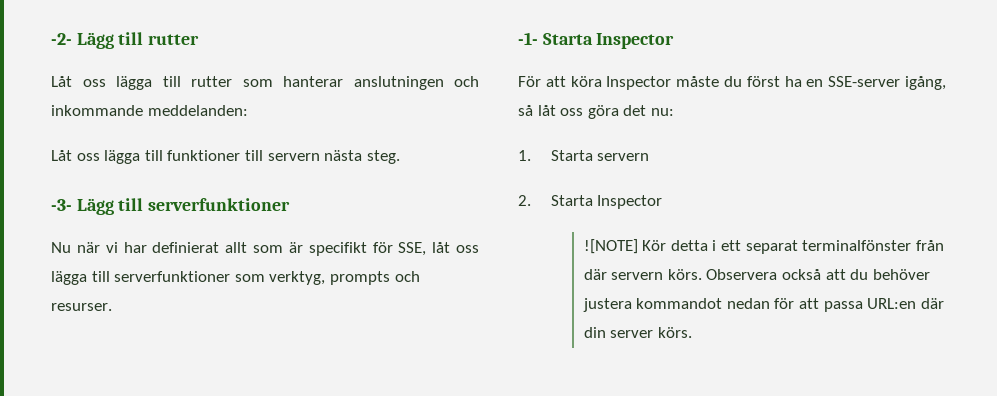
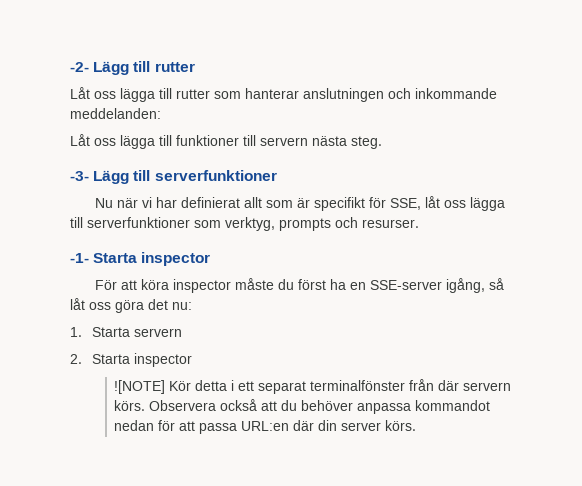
[596,33,675,49] Inspector -> [141,252,211,266] inspector
[606,76,672,90] Inspector -> [173,279,232,293] inspector
[597,195,663,209] Inspector -> [134,353,193,367] inspector
[582,298,632,312] justera -> [357,403,412,414] anpassa

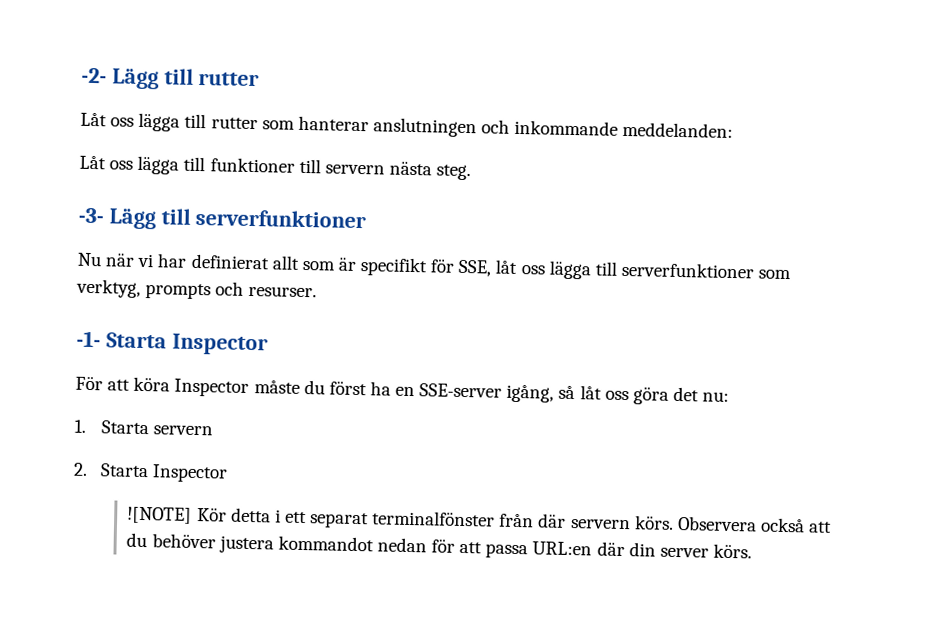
[141,252,211,266] inspector -> [171,333,268,356] Inspector
[173,279,232,293] inspector -> [174,378,250,397] Inspector
[134,353,193,367] inspector -> [152,464,229,483] Inspector
[357,403,412,414] anpassa -> [218,535,274,554] justera

